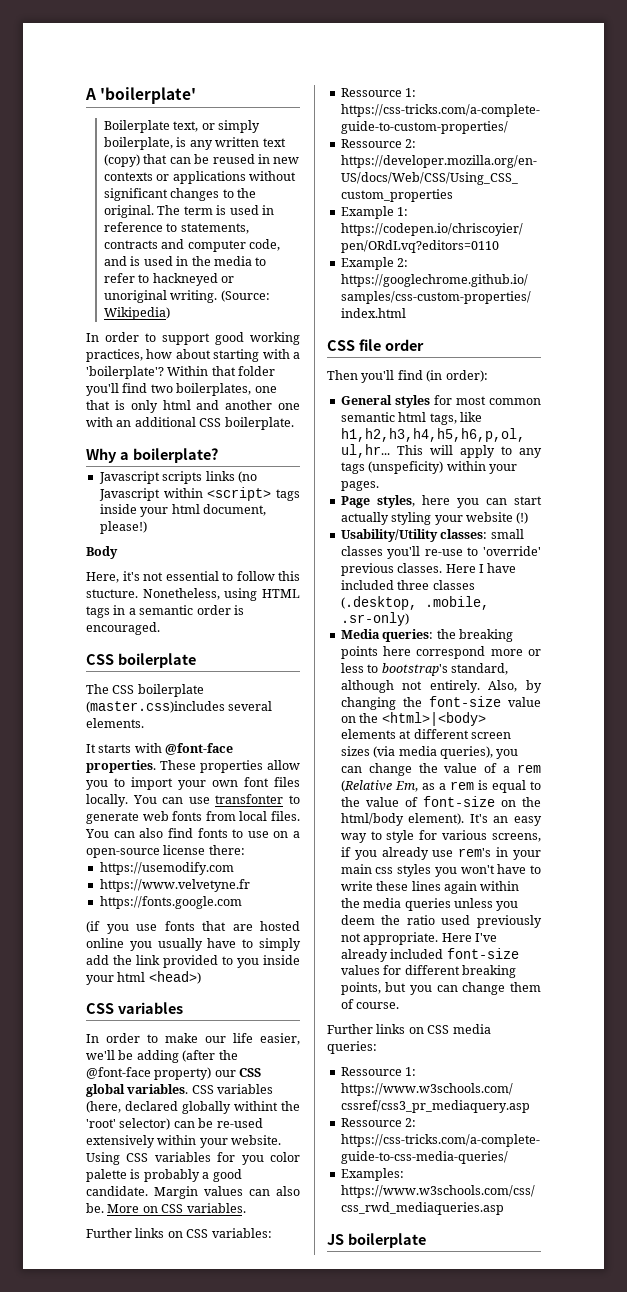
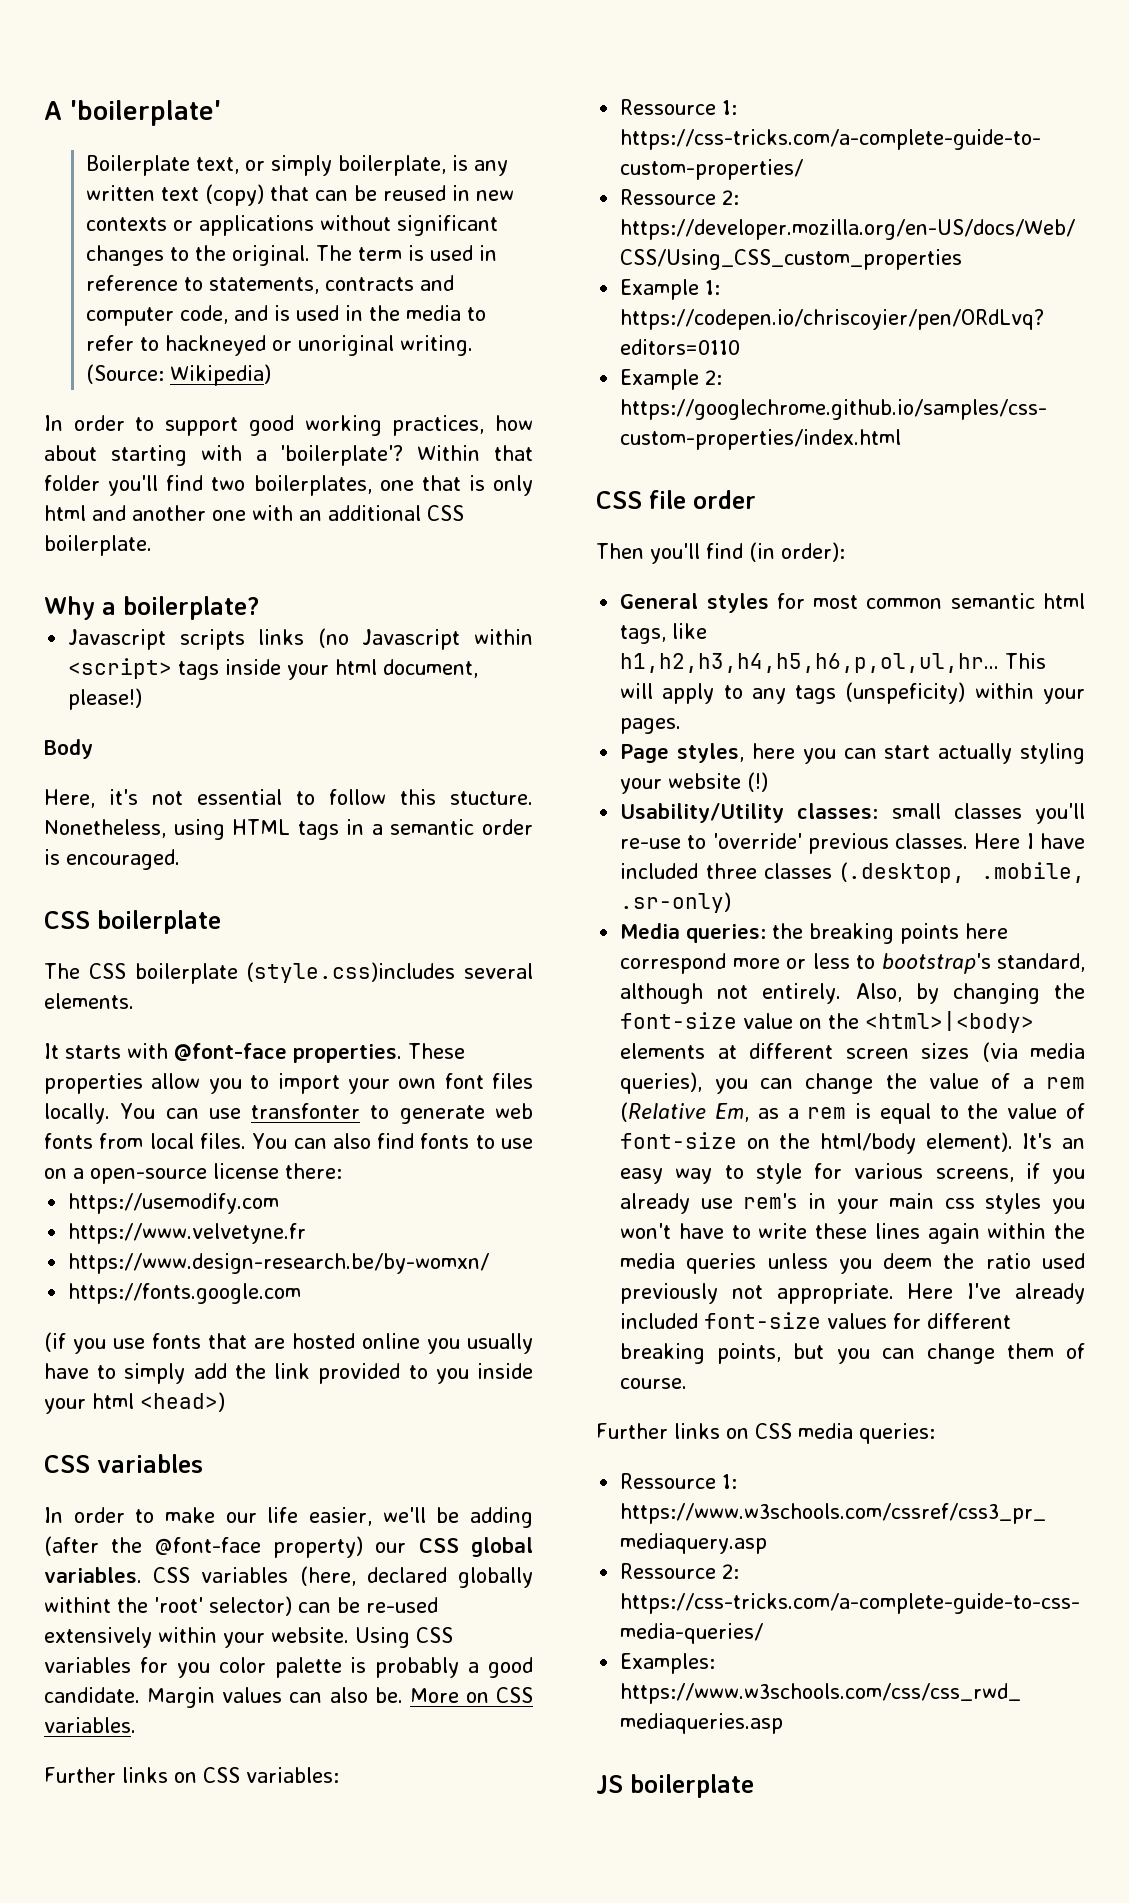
[86,701,225,713] (master.css)includes -> [246,962,456,983] (style.css)includes
(250, 885) none -> [68,1253,490,1274] // https://www.design-research.be/by-womxn/

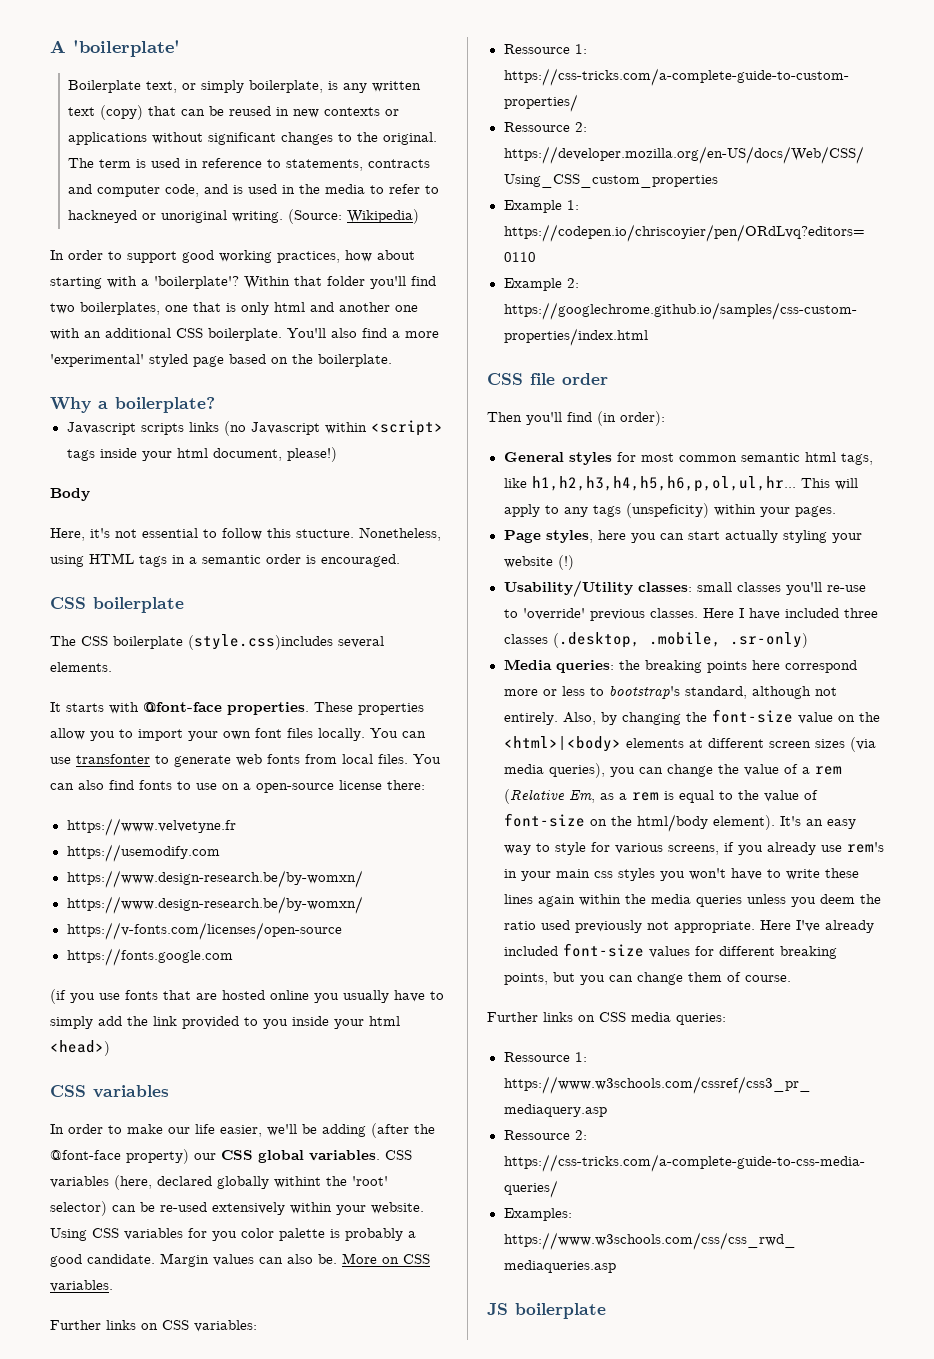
(152, 545) none -> [287,328,439,338] [50,354,392,367] You'll also find a more 'experimental' styled page based on the boilerplate.
(342, 1171) none -> [66,818,236,836] // https://www.velvetyne.fr
[68,1223,307,1244] [68,1253,490,1274] https://www.velvetyne.fr // https://www.design-research.be/by-womxn/ -> [66,870,363,888] [66,896,363,914] [66,922,342,940] https://www.design-research.be/by-womxn/ // https://www.design-research.be/by-womxn/ // https://v-fonts.com/licenses/open-source

